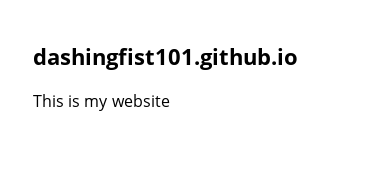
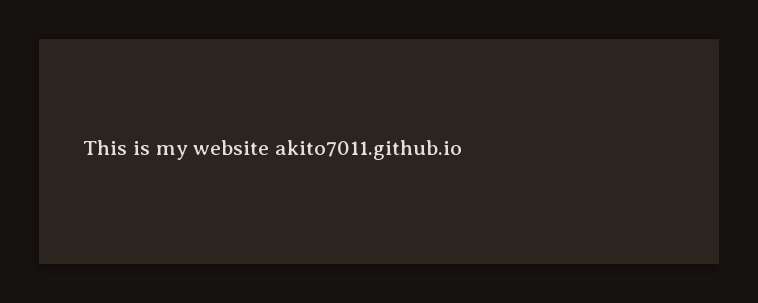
[33,48,298,70] dashingfist101.github.io // -> (83, 147) none
(170, 100) none -> [275,140,463,160] akito7011.github.io

